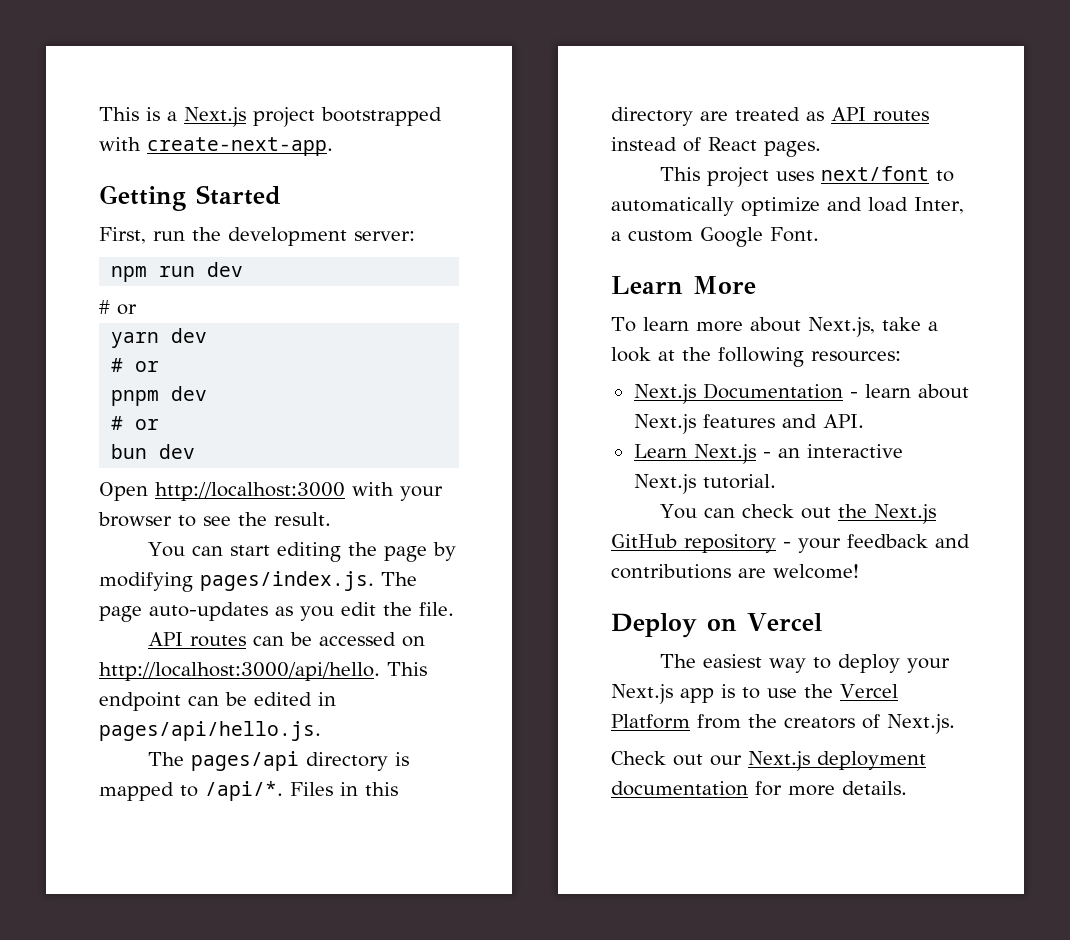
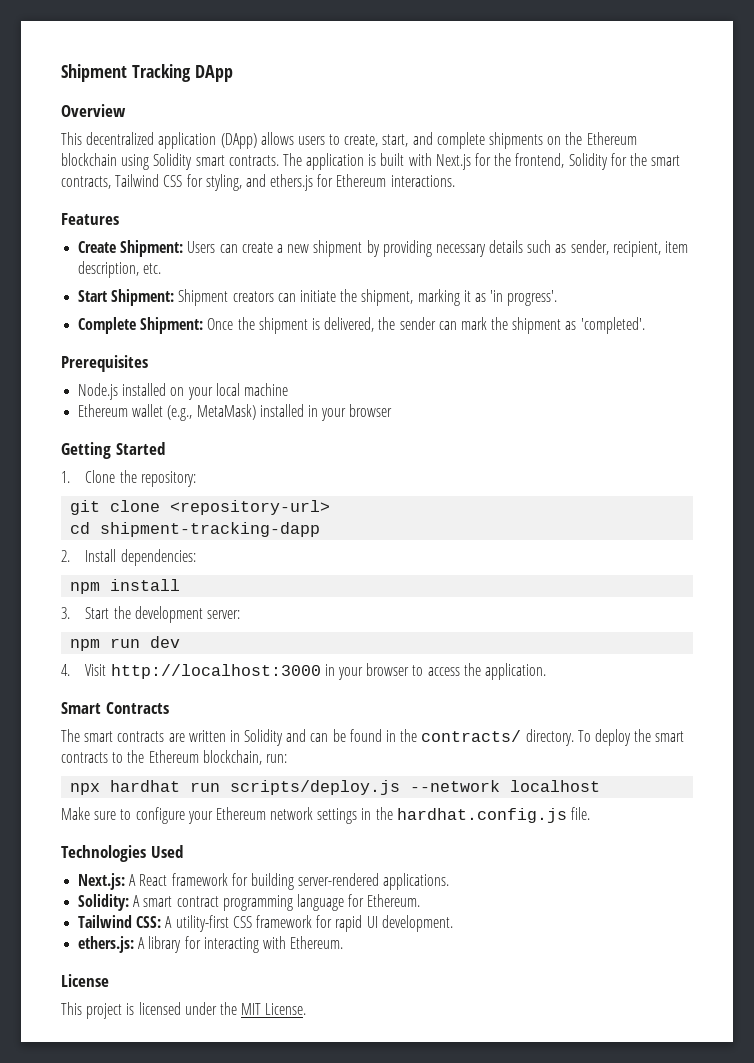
[99,107,442,127] [99,137,333,156] [99,185,281,211] [99,227,185,244] This is a Next.js project bootstrapped with create-next-app. // Getting Started // First, run -> [61,64,233,82] [61,104,126,117] [61,132,637,149] [61,153,681,170] [61,174,455,191] [61,213,119,225] [78,240,689,257] [78,261,162,278] [78,289,558,306] [78,317,645,334] [61,355,148,372] [78,383,288,400] [78,404,393,421] [61,442,165,459] [61,470,196,487] [70,500,331,515] [70,522,321,537] [61,549,196,566] [70,579,181,594] [61,607,110,619] Shipment Tracking DApp // Overview // This decentralized application (DApp) allows users to create, start, and complete shipments on the Ethereum blockchain using Solidity smart contracts. The application is built with Next.js for the frontend, Solidity for the smart contracts, Tailwind CSS for styling, and ethers.js for Ethereum interactions. // Features // Create Shipment: Users can create a new shipment by providing necessary details such as sender, recipient, item description, etc. // Start Shipment: Shipment creators can initiate the shipment, marking it as 'in progress'. // Complete Shipment: Once the shipment is delivered, the sender can mark the shipment as 'completed'. // Prerequisites // Node.js installed on your local machine // Ethereum wallet (e.g., MetaMask) installed in your browser // Getting Started // 1. Clone the repository: // git clone <repository-url> // cd shipment-tracking-dapp // 2. Install dependencies: // npm install // 3. Start
[99,300,137,315] [111,328,208,348] [111,358,160,372] [111,386,208,406] [111,416,160,430] [111,444,196,459] [99,482,443,501] [98,512,331,527] [147,542,456,562] [99,571,417,592] [99,602,454,622] [147,632,425,647] [99,662,427,681] [99,692,336,711] [99,721,321,741] [147,751,409,771] [99,781,398,801] [611,107,929,126] [611,137,821,157] [659,166,954,187] [611,197,964,216] [611,227,819,247] [611,276,756,294] [611,317,938,337] [611,347,901,367] [633,383,969,404] [633,414,864,434] [633,444,903,464] [633,474,776,494] [659,504,936,524] [611,534,970,553] [611,564,859,579] [611,613,822,638] [659,654,950,673] [611,684,898,704] [611,714,955,734] [611,751,926,771] [611,781,907,796] # or // yarn dev // # or // pnpm dev // # or // bun dev // Open http://localhost:3000 with your browser to see the result. // You can start editing the page by modifying pages/index.js. The page auto-updates as you edit the file. // API routes can be accessed on http://localhost:3000/api/hello. This endpoint can be edited in pages/api/hello.js. // The pages/api directory is mapped to /api/*. Files in this directory are treated as API routes instead of React pages. // This project uses next/font to automatically optimize and load Inter, a custom Google Font. // Learn More // To learn more about Next.js, take a look at the following resources: // Next.js Documentation - learn about Next.js features and API. // Learn Next.js - an interactive Next.js tutorial. // You can check out the Next.js GitHub repository - your feedback and contributions are welcome! // Deploy on Vercel // The easiest way to deploy your Next.js app is to use the Vercel Platform from the creators of Next.js. // Check out our Next.js deployment documentation for more details. -> [61,663,546,680] [61,702,169,714] [61,729,685,746] [61,750,287,765] [70,780,601,795] [61,807,591,824] [61,845,183,862] [78,873,450,890] [78,894,421,911] [78,915,453,932] [78,936,344,953] [61,974,109,987] [61,1002,307,1019] 4. Visit http://localhost:3000 in your browser to access the application. // Smart Contracts // The smart contracts are written in Solidity and can be found in the contracts/ directory. To deploy the smart contracts to the Ethereum blockchain, run: // npx hardhat run scripts/deploy.js --network localhost // Make sure to configure your Ethereum network settings in the hardhat.config.js file. // Technologies Used // Next.js: A React framework for building server-rendered applications. // Solidity: A smart contract programming language for Ethereum. // Tailwind CSS: A utility-first CSS framework for rapid UI development. // ethers.js: A library for interacting with Ethereum. // License // This project is licensed under the MIT License.

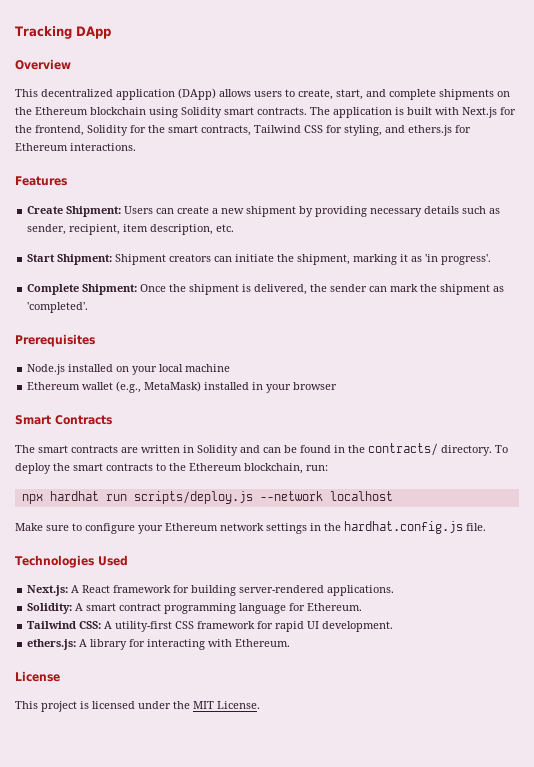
[61,64,127,82] Shipment -> (15, 32) none
[61,442,165,459] [61,470,196,487] [70,500,331,515] [70,522,321,537] [61,549,196,566] [70,579,181,594] [61,606,241,623] [70,636,181,651] [61,663,546,680] // Getting Started // 1. Clone the repository: // git clone <repository-url> // cd shipment-tracking-dapp // 2. Install dependencies: // npm install // 3. Start the development server: // npm run dev // 4. Visit http://localhost:3000 in your browser to access the application. -> (338, 386) none

